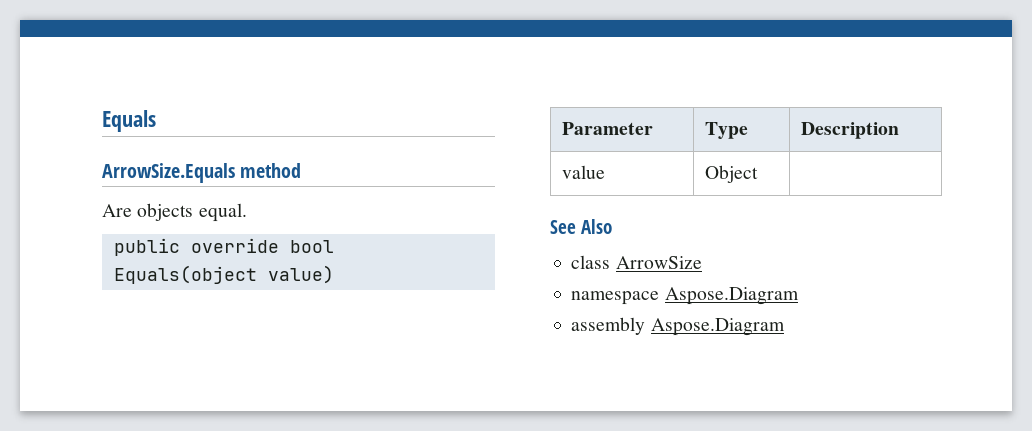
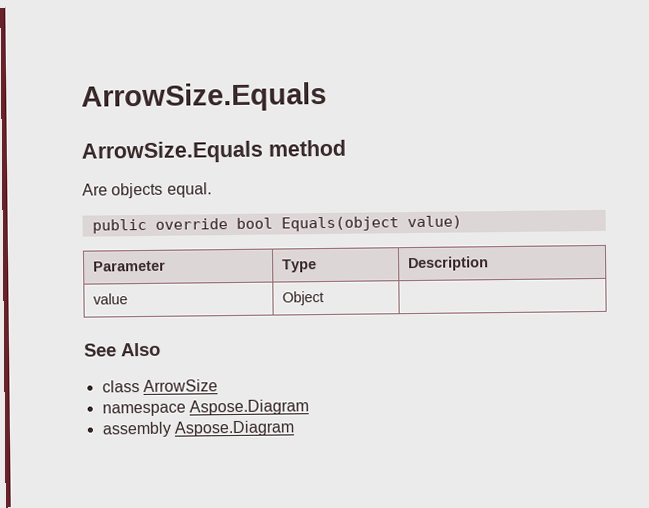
[102,110,156,132] Equals -> [81,81,327,113] ArrowSize.Equals

